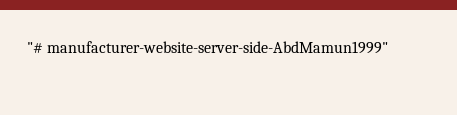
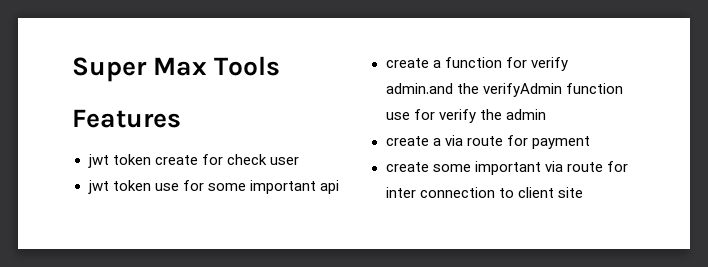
[27,41,389,54] "# manufacturer-website-server-side-AbdMamun1999" -> [72,56,281,82] [72,109,181,128] [87,154,299,168] [87,180,339,194] [385,57,568,71] [385,83,623,97] [385,109,546,123] [385,135,590,149] [385,161,628,175] [385,187,583,198] Super Max Tools // Features // jwt token create for check user // jwt token use for some important api // create a function for verify admin.and the verifyAdmin function use for verify the admin // create a via route for payment // create some important via route for inter connection to client site

